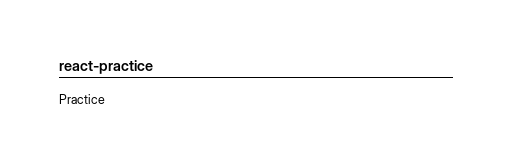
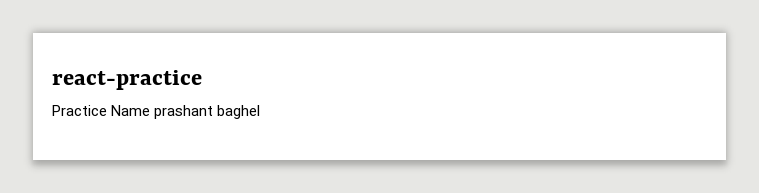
(105, 99) none -> [111,105,261,119] Name prashant baghel

